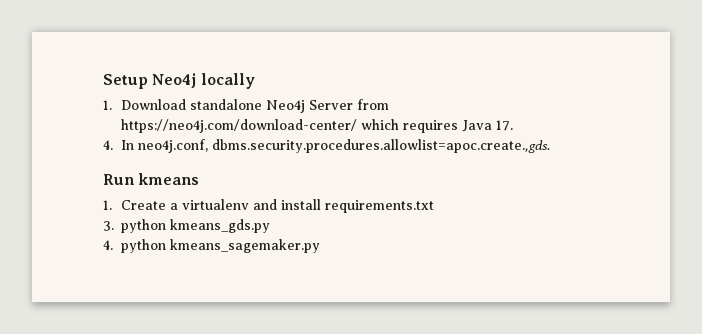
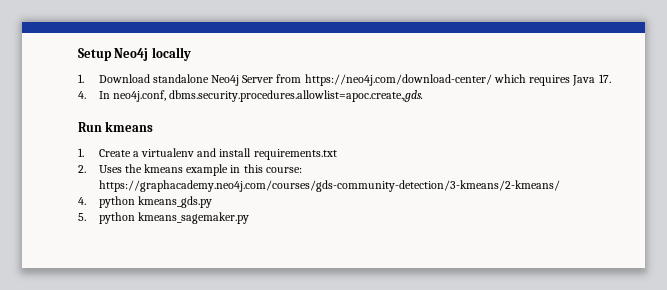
[103,221,114,231] 3. -> [78,164,302,176] [98,180,560,192] [78,197,86,205] 2. Uses the kmeans example in this course: https://graphacademy.neo4j.com/courses/gds-community-detection/3-kmeans/2-kmeans/ // 4.
[103,240,113,250] 4. -> [78,213,86,221] 5.

